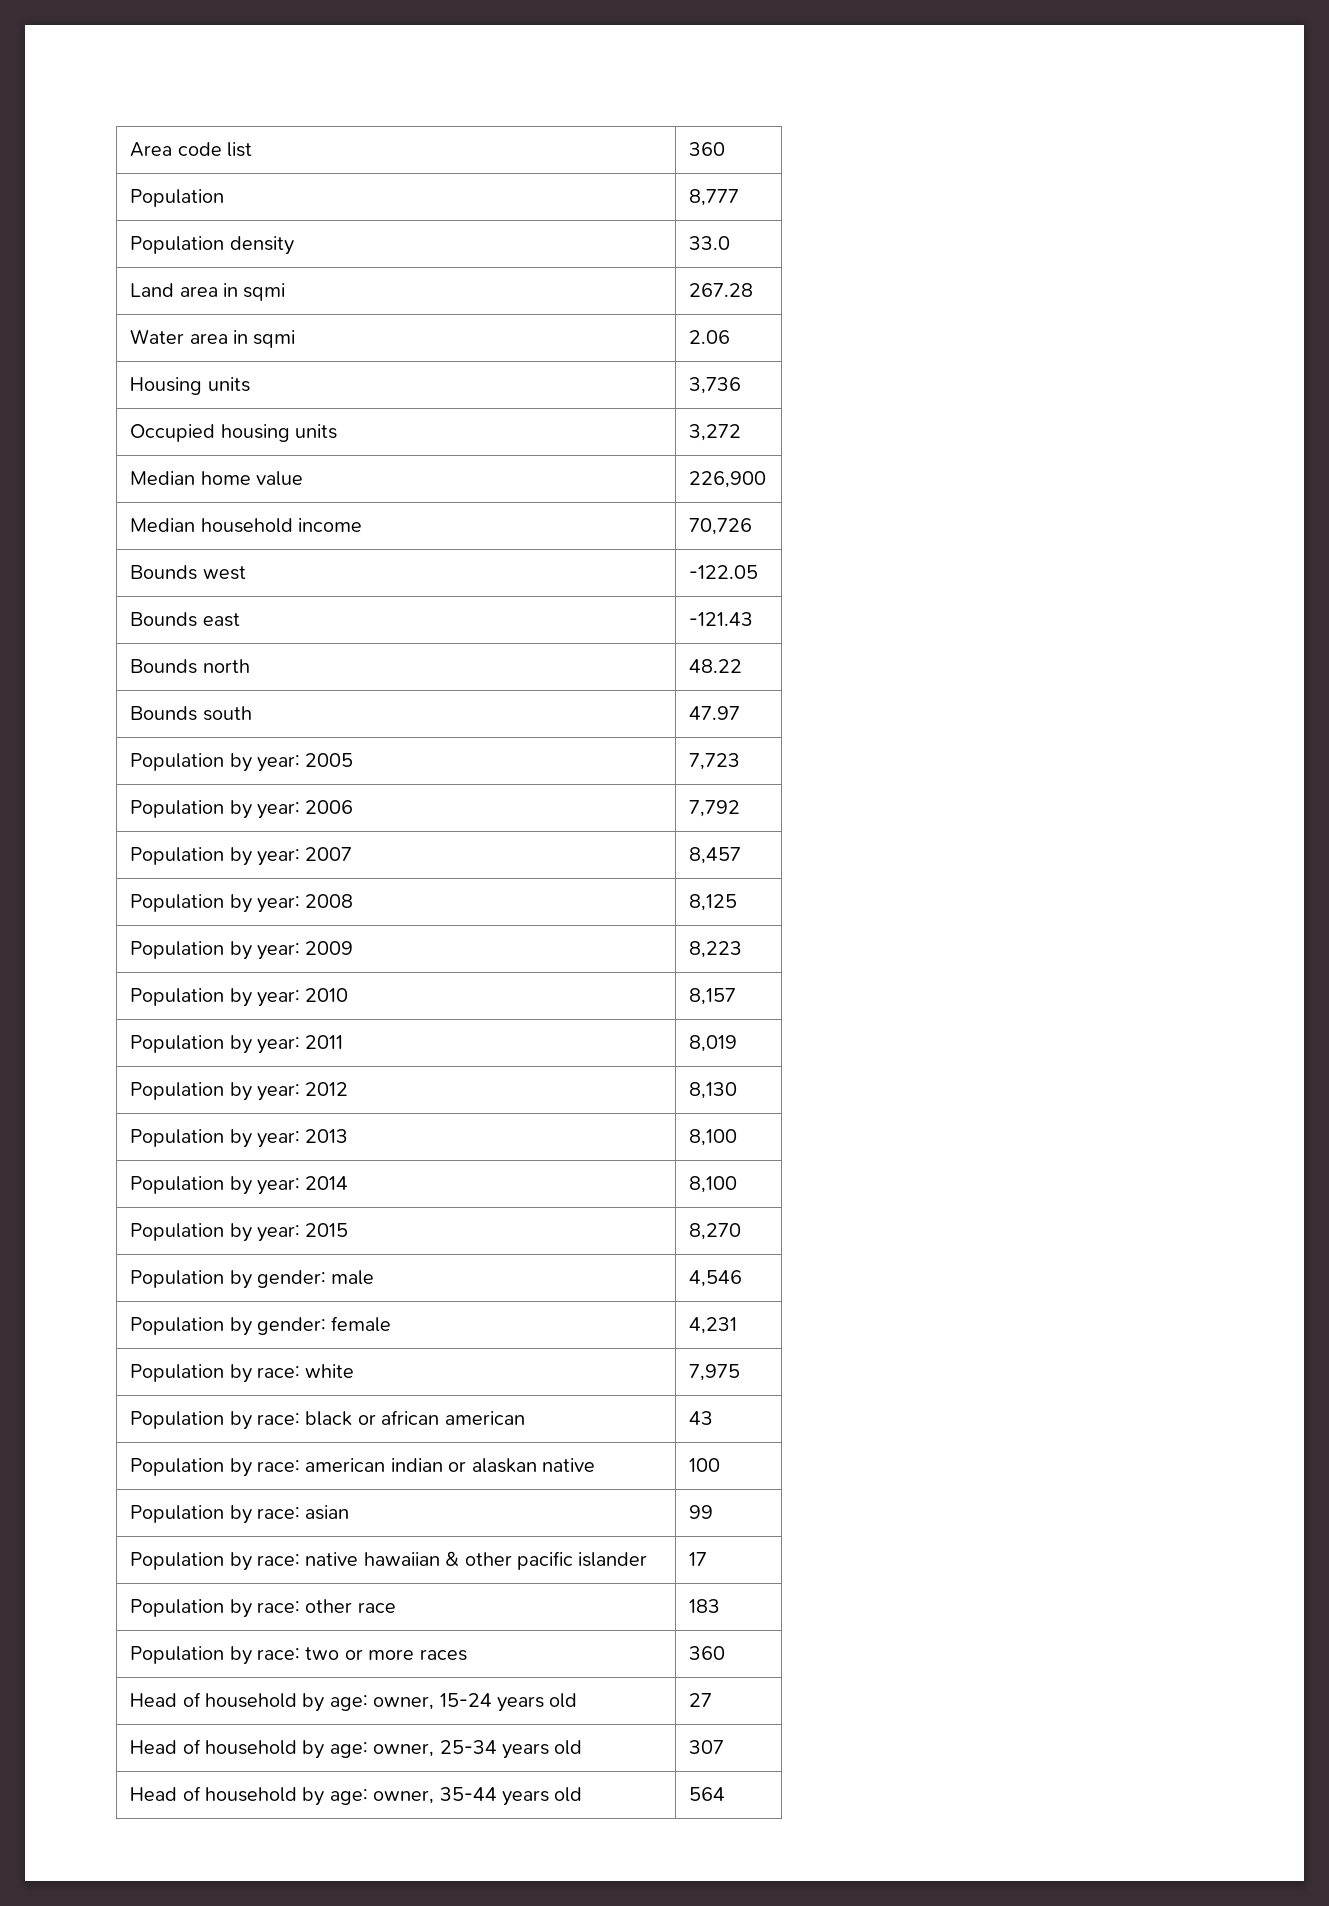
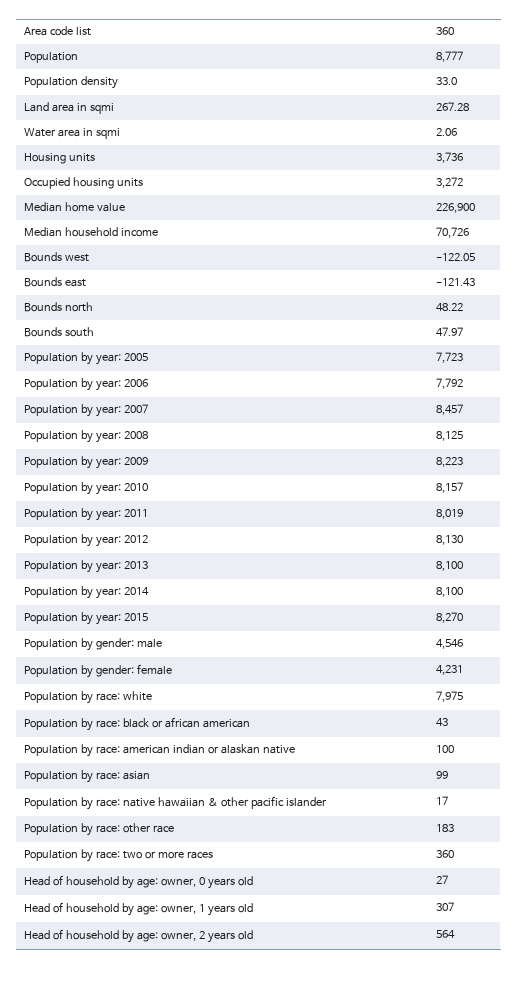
[439,1693,492,1707] 15-24 -> [198,877,205,885] 0
[439,1740,497,1754] 25-34 -> [198,904,205,912] 1
[439,1787,497,1801] 35-44 -> [198,931,205,939] 2

